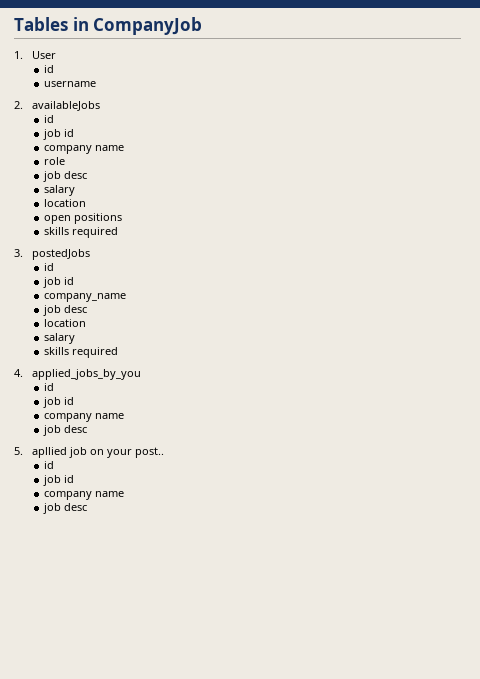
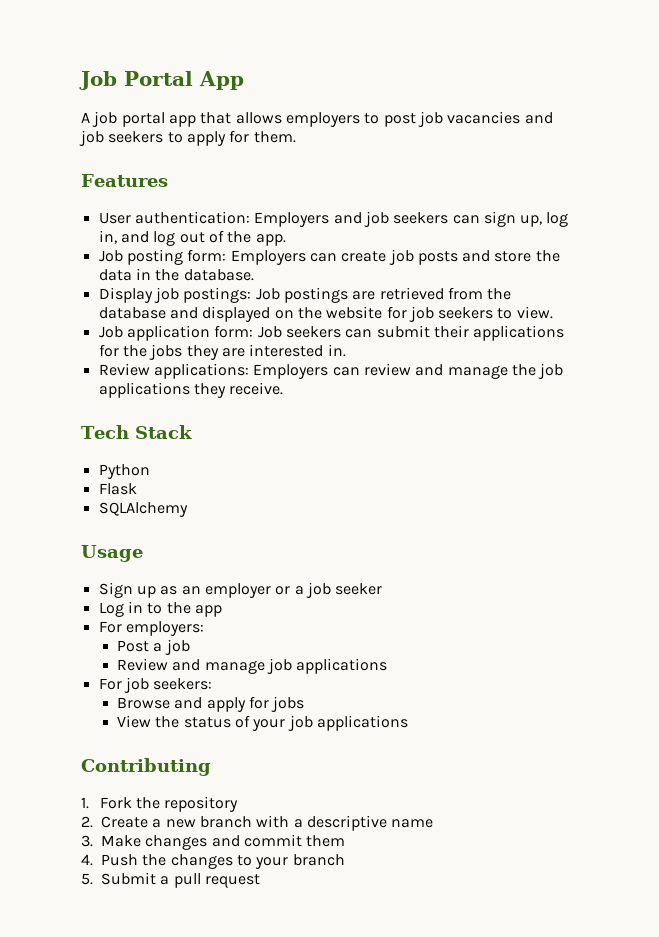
[14,17,203,35] [14,51,57,59] [44,65,55,73] [44,81,97,87] [14,101,101,111] [44,115,55,123] [43,129,75,140] [44,145,125,154] [44,157,66,165] [43,171,88,182] [44,185,76,196] [44,199,87,207] [44,213,123,224] [44,227,119,238] [14,249,91,260] [44,263,55,271] [43,277,75,288] [44,293,127,302] [43,305,88,316] [44,319,87,327] [44,333,76,344] [44,347,119,358] [14,369,142,380] [44,383,55,391] [43,397,75,408] [44,413,125,422] [43,425,88,436] [14,447,165,458] [44,461,55,469] [43,475,75,486] [44,491,125,500] [43,503,88,514] Tables in CompanyJob // 1. User // id // username // 2. availableJobs // id // job id // company name // role // job desc // salary // location // open positions // skills required // 3. postedJobs // id // job id // company_name // job desc // location // salary // skills required // 4. applied_jobs_by_you // id // job id // company name // job desc // 5. apllied job on your post.. // id // job id // company name // job desc -> [79,71,244,90] [81,111,553,127] [79,130,296,146] [81,174,168,187] [98,211,569,227] [98,230,286,246] [98,249,560,265] [98,268,254,281] [98,287,512,303] [98,306,553,322] [98,325,565,341] [98,344,346,360] [98,363,564,379] [98,382,284,398] [81,425,192,439] [98,464,150,479] [98,483,137,495] [98,502,188,517] [81,545,143,562] [98,582,383,598] [98,601,222,617] [98,621,204,636] [117,639,190,655] [117,658,388,674] [98,677,213,693] [117,696,305,712] [117,715,409,731] [81,758,211,776] [81,796,239,812] [81,815,434,831] [81,834,346,850] [81,854,345,869] [81,872,260,888] Job Portal App // A job portal app that allows employers to post job vacancies and job seekers to apply for them. // Features // User authentication: Employers and job seekers can sign up, log in, and log out of the app. // Job posting form: Employers can create job posts and store the data in the database. // Display job postings: Job postings are retrieved from the database and displayed on the website for job seekers to view. // Job application form: Job seekers can submit their applications for the jobs they are interested in. // Review applications: Employers can review and manage the job applications they receive. // Tech Stack // Python // Flask // SQLAlchemy // Usage // Sign up as an employer or a job seeker // Log in to the app // For employers: // Post a job // Review and manage job applications // For job seekers: // Browse and apply for jobs // View the status of your job applications // Contributing // 1. Fork the repository // 2. Create a new branch with a descriptive name // 3. Make changes and commit them // 4. Push the changes to your branch // 5. Submit a pull request

